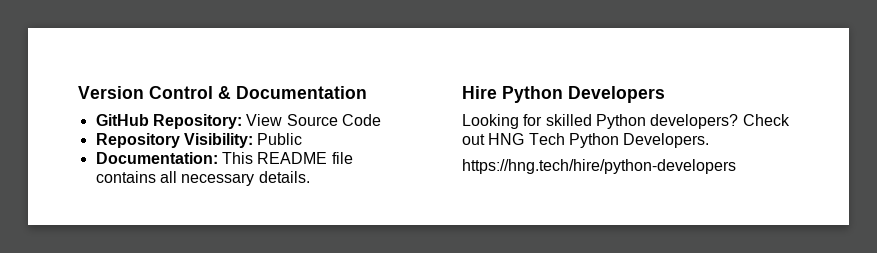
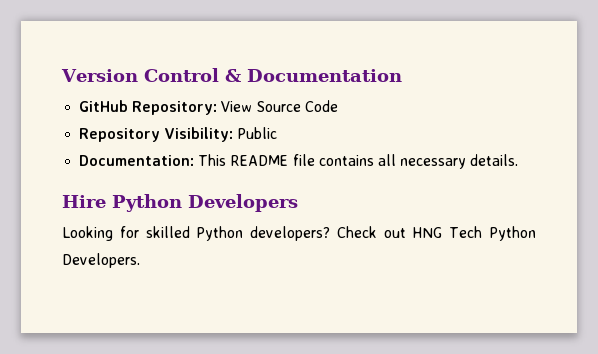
[462,159,736,174] // https://hng.tech/hire/python-developers -> (140, 260) none

